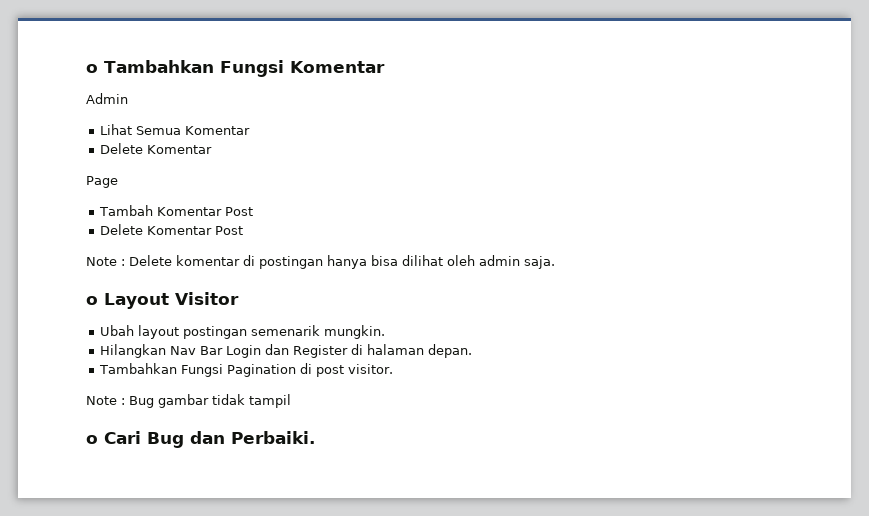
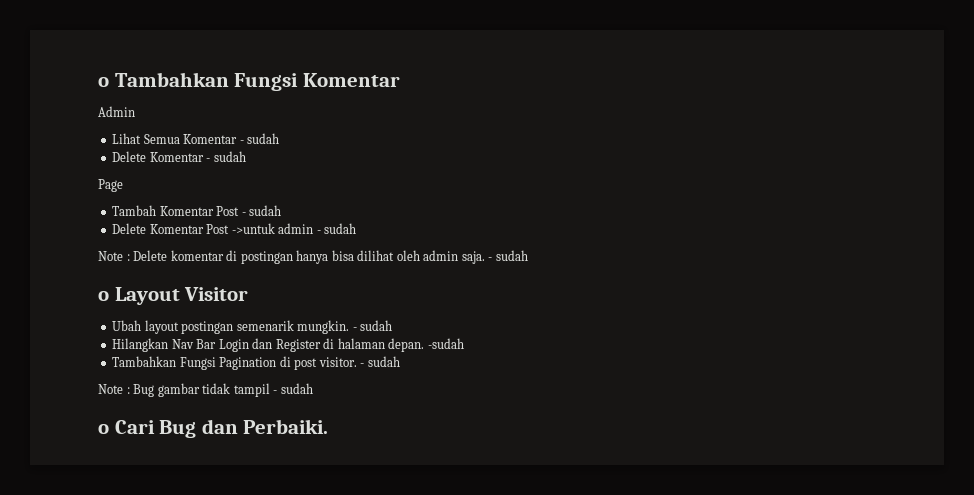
[100,143,213,154] // Delete Komentar -> [239,133,280,144] [112,151,246,162] - sudah // Delete Komentar - sudah
(254, 211) none -> [241,205,282,216] - sudah
(244, 230) none -> [231,223,357,234] ->untuk admin - sudah
(555, 262) none -> [488,250,528,261] - sudah
(386, 332) none -> [352,320,393,331] - sudah
(473, 351) none -> [427,338,464,349] -sudah
(394, 369) none -> [360,356,400,367] - sudah
(291, 401) none -> [273,383,313,394] - sudah

